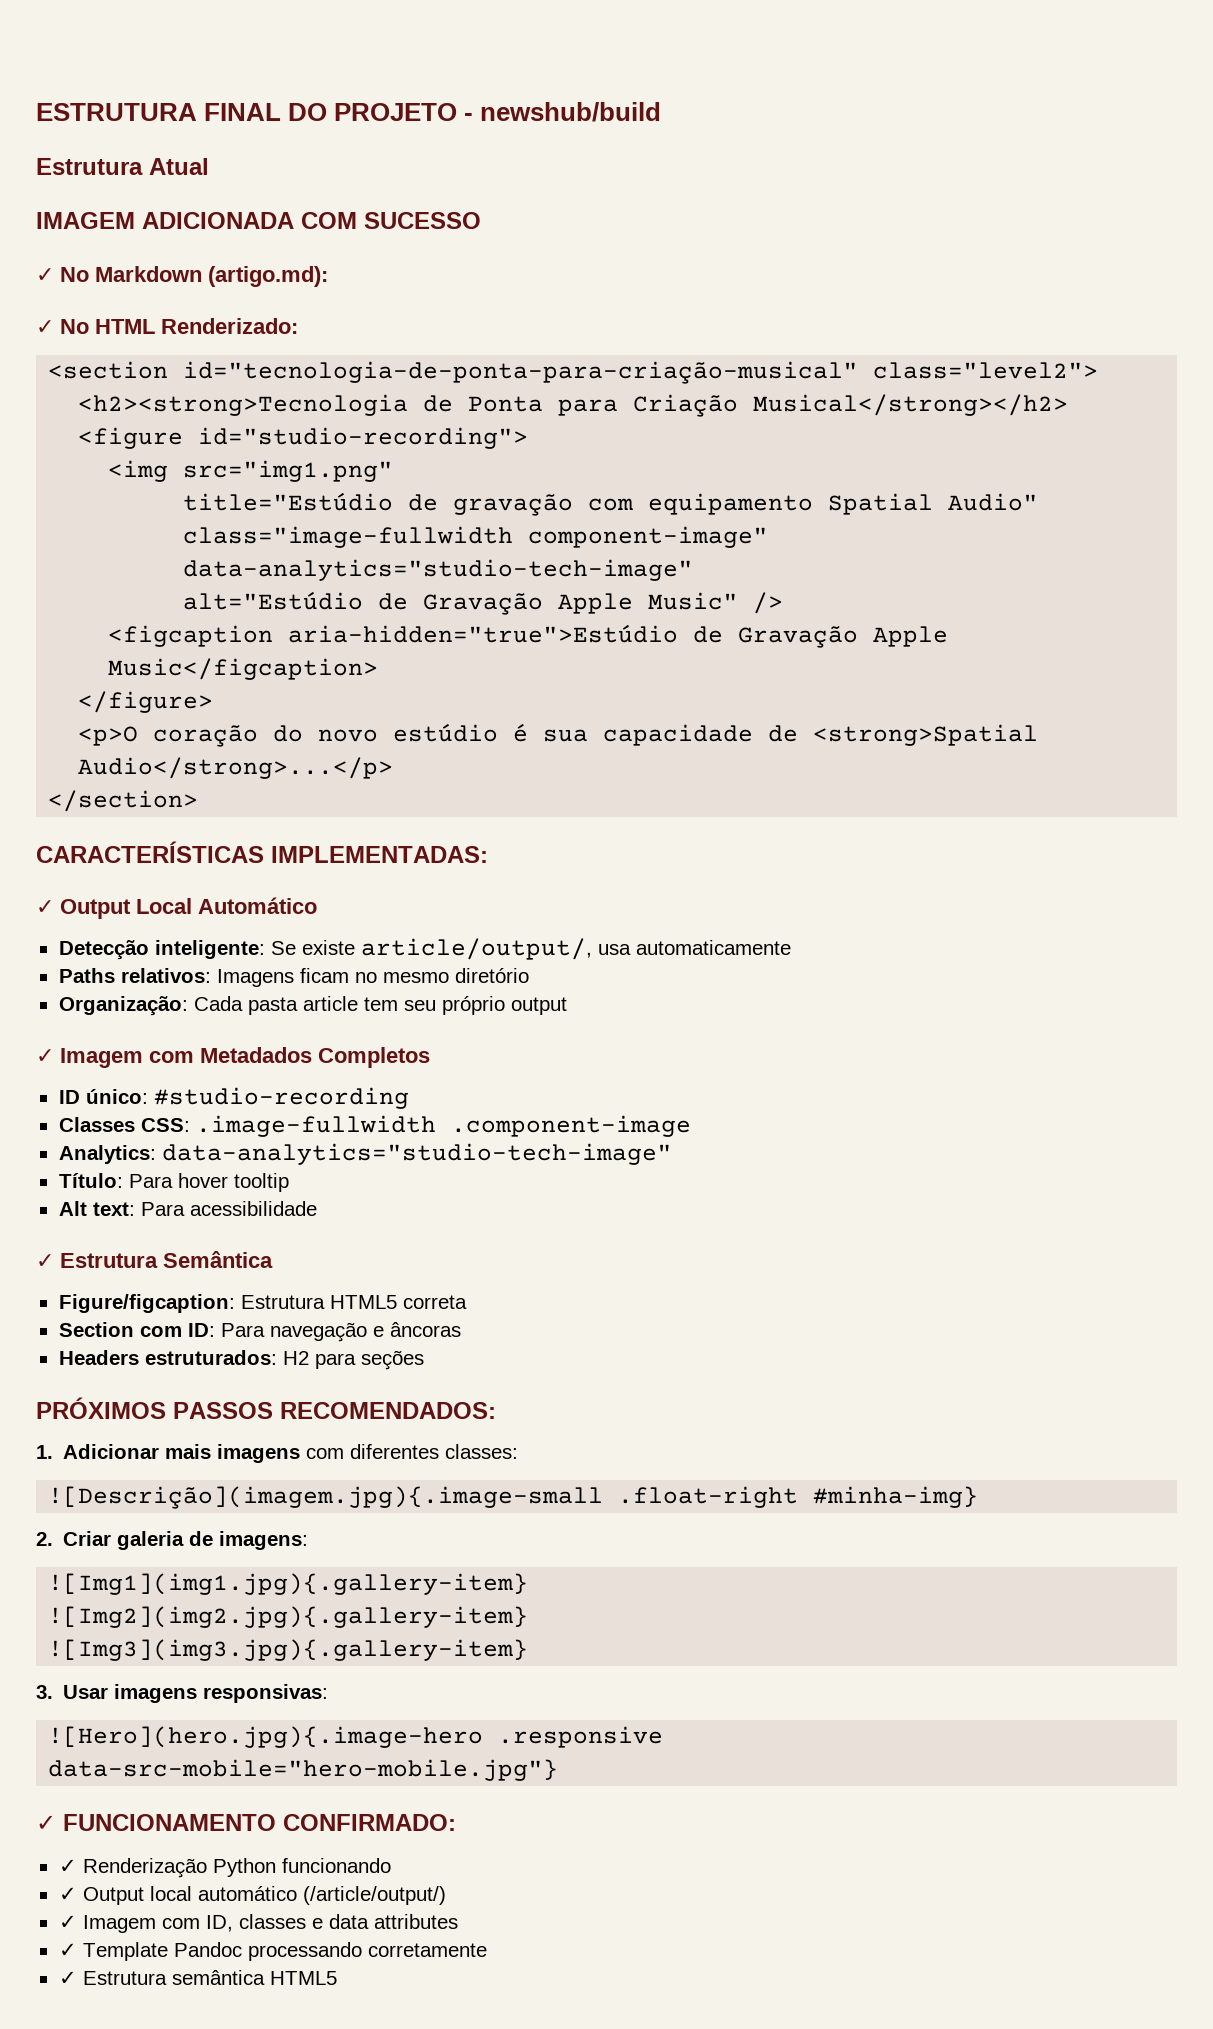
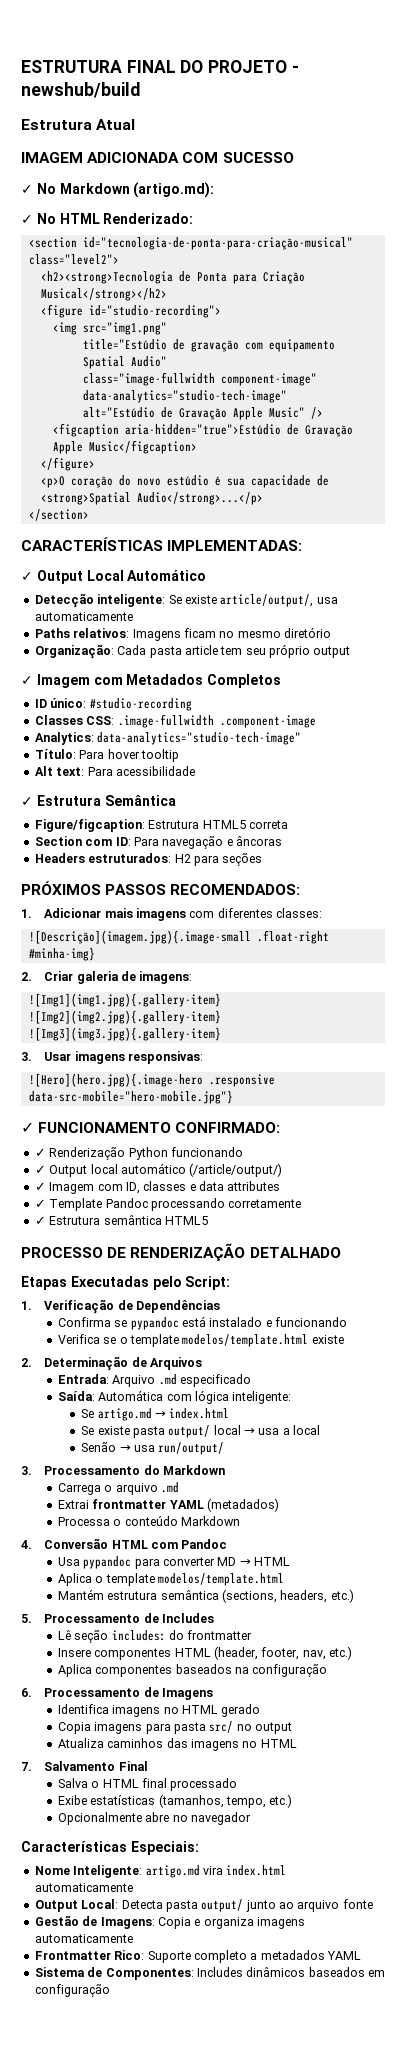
(337, 1978) none -> [21,1243,341,1261] [21,1276,231,1290] [21,1299,220,1314] [57,1316,348,1330] [57,1334,344,1347] [21,1356,202,1371] [57,1374,252,1387] [57,1390,292,1404] [81,1408,230,1421] [81,1425,321,1438] [81,1442,225,1455] [21,1465,225,1475] [57,1482,180,1495] [57,1498,280,1512] [57,1516,241,1526] [21,1538,228,1549] [57,1556,291,1569] [57,1573,285,1586] [57,1589,354,1603] [21,1613,214,1623] [57,1630,253,1643] [57,1646,353,1660] [57,1664,328,1677] [21,1687,213,1700] [57,1704,261,1717] [57,1721,293,1734] [57,1738,297,1751] [21,1761,148,1771] [57,1778,238,1791] [57,1794,293,1808] [57,1812,252,1825] [21,1841,199,1855] [34,1865,287,1878] [34,1883,133,1892] [34,1899,373,1912] [34,1915,305,1929] [34,1934,133,1943] [34,1950,361,1963] [34,1967,385,1980] [34,1984,110,1997] // PROCESSO DE RENDERIZAÇÃO DETALHADO // Etapas Executadas pelo Script: // 1. Verificação de Dependências // Confirma se pypandoc está instalado e funcionando // Verifica se o template modelos/template.html existe // 2. Determinação de Arquivos // Entrada: Arquivo .md especificado // Saída: Automática com lógica inteligente: // Se artigo.md → index.html // Se existe pasta output/ local → usa a local // Senão → usa run/output/ // 3. Processamento do Markdown // Carrega o arquivo .md // Extrai frontmatter YAML (metadados) // Processa o conteúdo Markdown // 4. Conversão HTML com Pandoc // Usa pypandoc para converter MD → HTML // Aplica o template modelos/template.html // Mantém estrutura semântica (sections, headers, etc.) // 5. Processamento de Includes // Lê seção includes: do frontmatter // Insere componentes HTML (header, footer, nav, etc.) // Aplica componentes baseados na configuração // 6. Processamento de Imagens // Identifica imagens no HTML gerado // Copia imagens para pasta src/ no output // Atualiza caminhos das imagens no HTML // 7. Salvamento Final // Salva o HTML final processado // Exibe estatísticas (tamanhos, tempo, etc.) // Opcionalmente abre no navegador // Características Especiais: // Nome Inteligente: artigo.md vira index.html automaticamente // Output Local: Detecta pasta output/ junto ao arquivo fonte // Gestão de Imagens: Copia e organiza imagens automaticamente // Frontmatter Rico: Suporte completo a metadados YAML // Sistema de Componentes: Includes dinâmicos baseados em configuração

